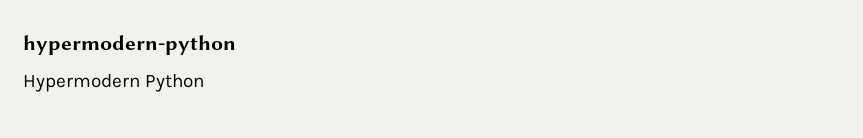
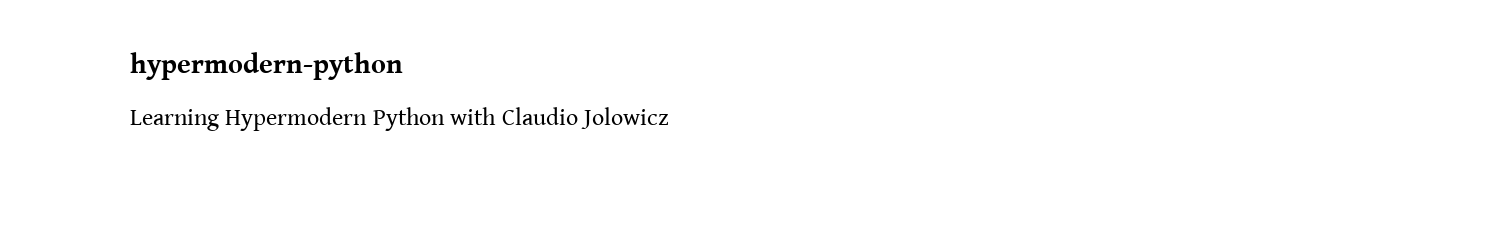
(236, 45) none -> [130,109,219,131] Learning
(205, 83) none -> [450,107,670,129] with Claudio Jolowicz

